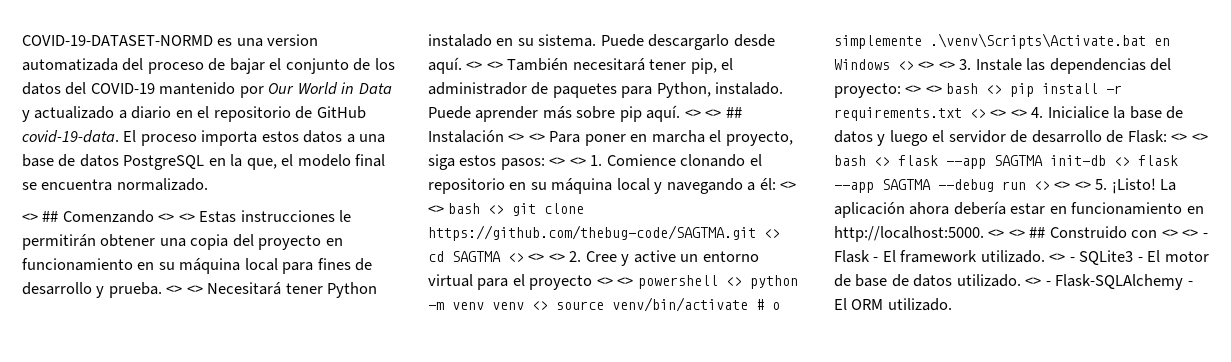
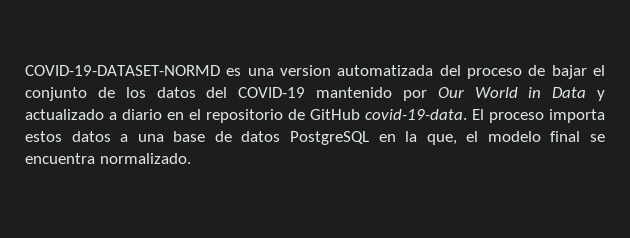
[22,210,352,223] [22,234,343,250] [22,258,373,274] [22,282,378,298] [428,34,775,50] [428,57,734,74] [428,82,784,98] [428,105,742,122] [428,130,793,146] [428,154,762,170] [428,178,797,194] [428,203,585,216] [428,225,780,241] [428,250,759,266] [428,274,798,290] [428,297,780,312] [834,33,1170,49] [834,58,1172,74] [834,83,1123,98] [834,106,1184,121] [834,130,1208,146] [834,155,1178,169] [834,178,1177,194] [834,201,1204,218] [834,226,1208,242] [834,250,1209,265] [834,274,1193,290] [834,298,952,311] // <> ## Comenzando <> <> Estas instrucciones le permitirán obtener una copia del proyecto en funcionamiento en su máquina local para fines de desarrollo y prueba. <> <> Necesitará tener Python instalado en su sistema. Puede descargarlo desde aquí. <> <> También necesitará tener pip, el administrador de paquetes para Python, instalado. Puede aprender más sobre pip aquí. <> <> ## Instalación <> <> Para poner en marcha el proyecto, siga estos pasos: <> <> 1. Comience clonando el repositorio en su máquina local y navegando a él: <> <> bash <> git clone https://github.com/thebug-code/SAGTMA.git <> cd SAGTMA <> <> <> 2. Cree y active un entorno virtual para el proyecto <> <> powershell <> python -m venv venv <> source venv/bin/activate # o simplemente .\venv\Scripts\Activate.bat en Windows <> <> <> 3. Instale las dependencias del proyecto: <> <> bash <> pip install -r requirements.txt <> <> <> 4. Inicialice la base de datos y luego el servidor de desarrollo de Flask: <> <> bash <> flask --app SAGTMA init-db <> flask --app SAGTMA --debug run <> <> <> 5. ¡Listo! La aplicación ahora debería estar en funcionamiento en http://localhost:5000. <> <> ## Construido con <> <> - Flask - El framework utilizado. <> - SQLite3 - El motor de base de datos utilizado. <> - Flask-SQLAlchemy - El ORM utilizado. -> (191, 158) none

